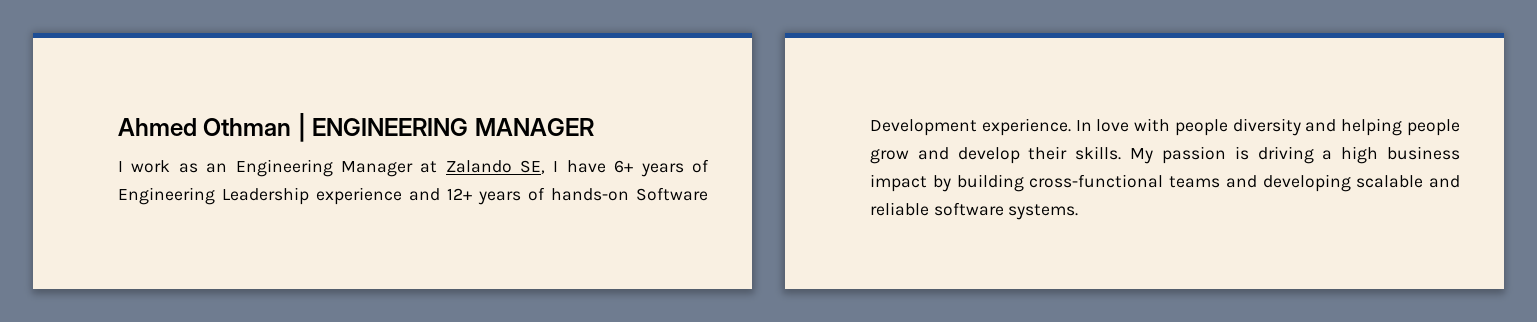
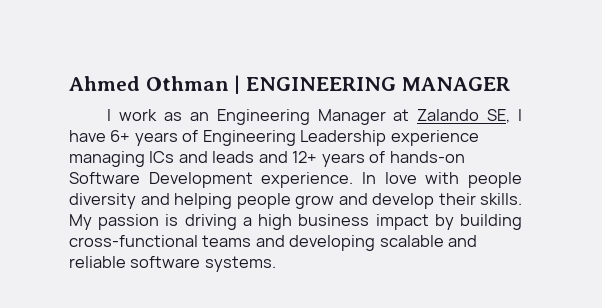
(402, 196) none -> [69,151,255,167] managing ICs and leads

